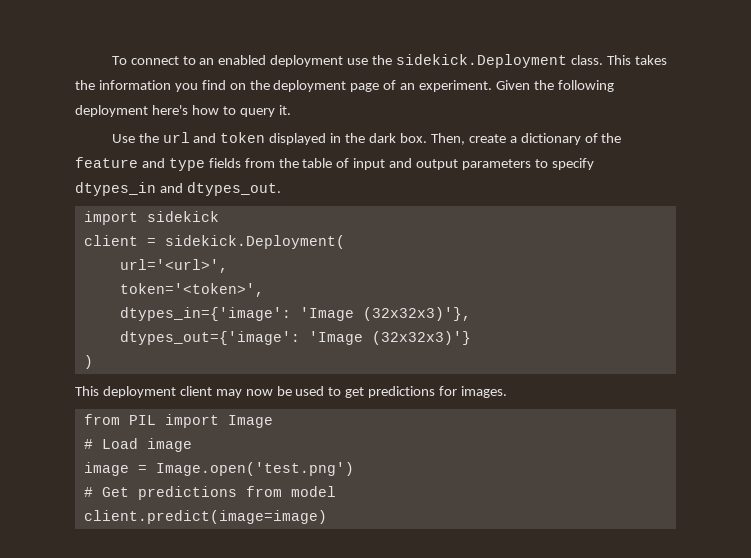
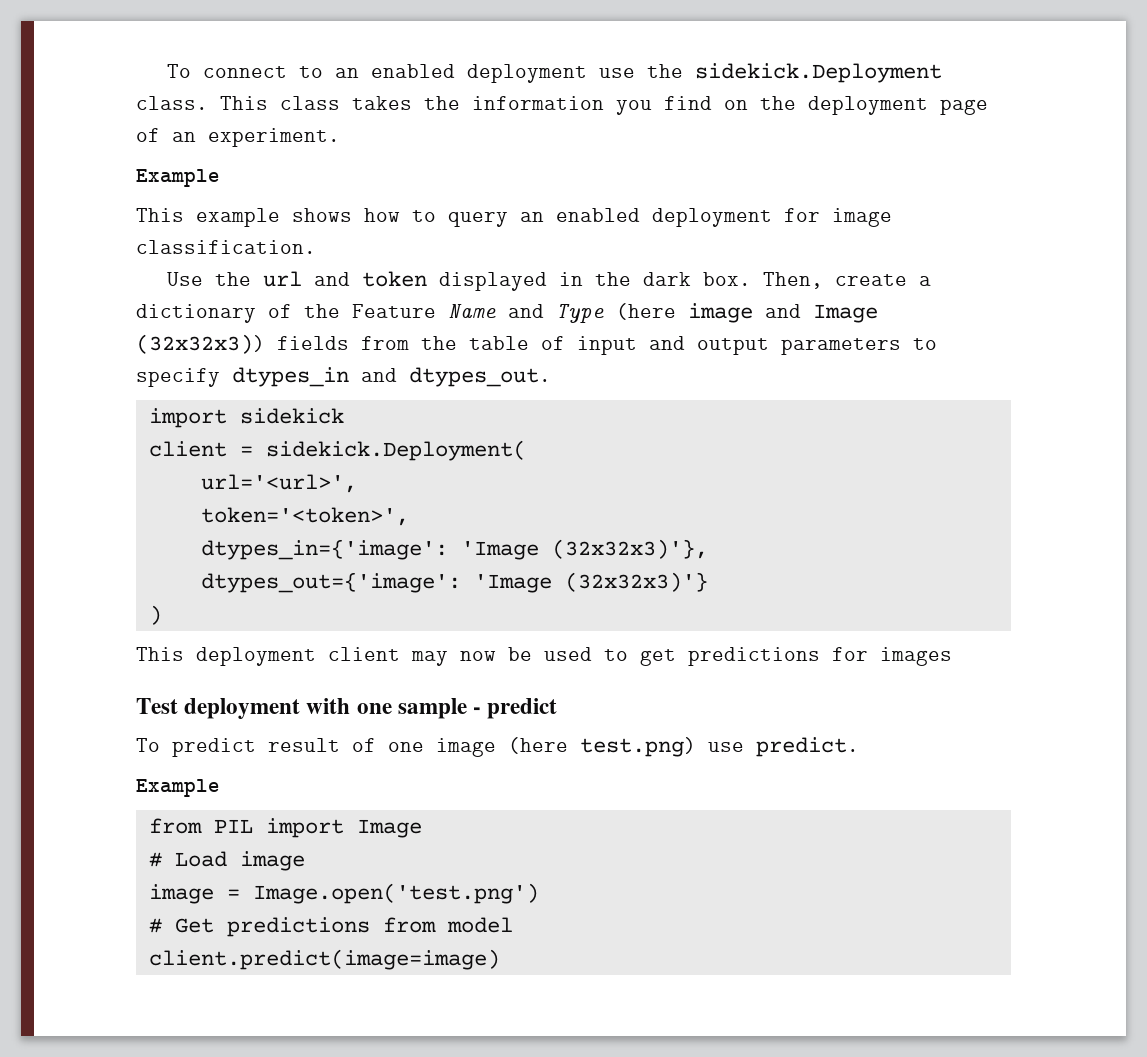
(631, 60) none -> [280,96,340,110] class
[496,80,614,92] [75,105,291,117] Given the following deployment here's how to query it. -> [136,169,220,187] [136,208,892,227] [136,240,316,254] // Example // This example shows how to query an enabled deployment for image classification.
[75,157,205,171] feature and type -> [352,303,878,323] [136,334,265,354] Feature Name and Type (here image and Image (32x32x3))
[461,386,508,398] images. -> [880,647,952,666] [136,698,558,719] [136,737,859,757] [136,779,220,797] images // Test deployment with one sample - predict // To predict result of one image (here test.png) use predict. // Example

